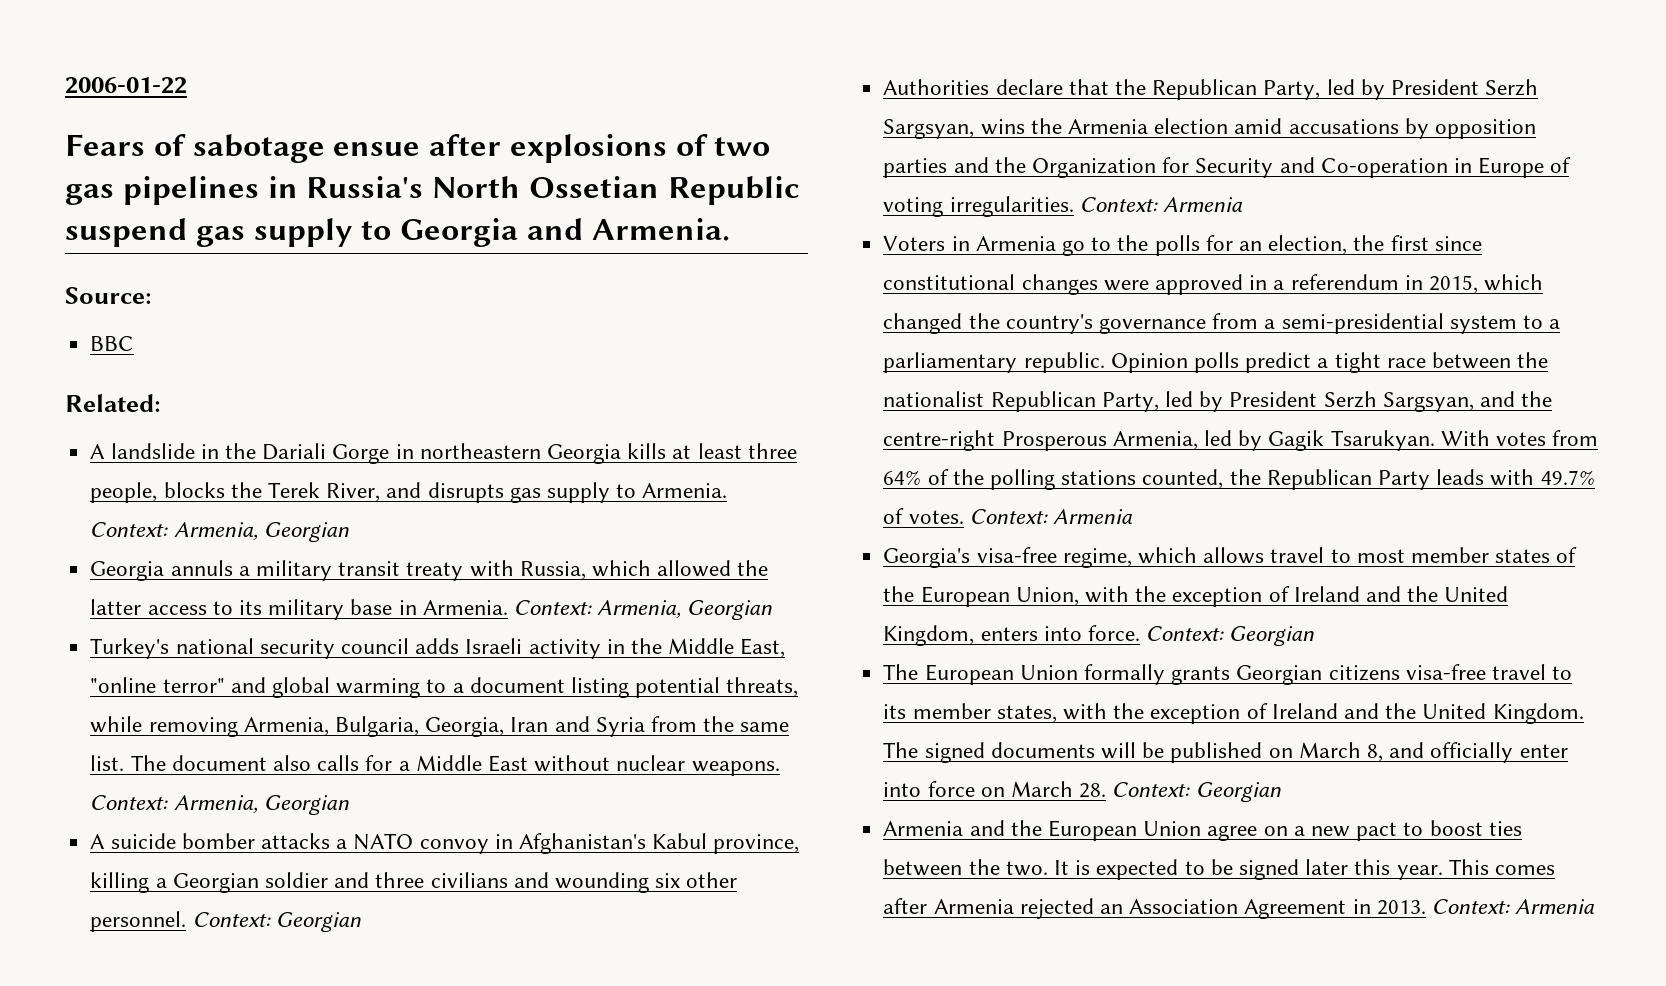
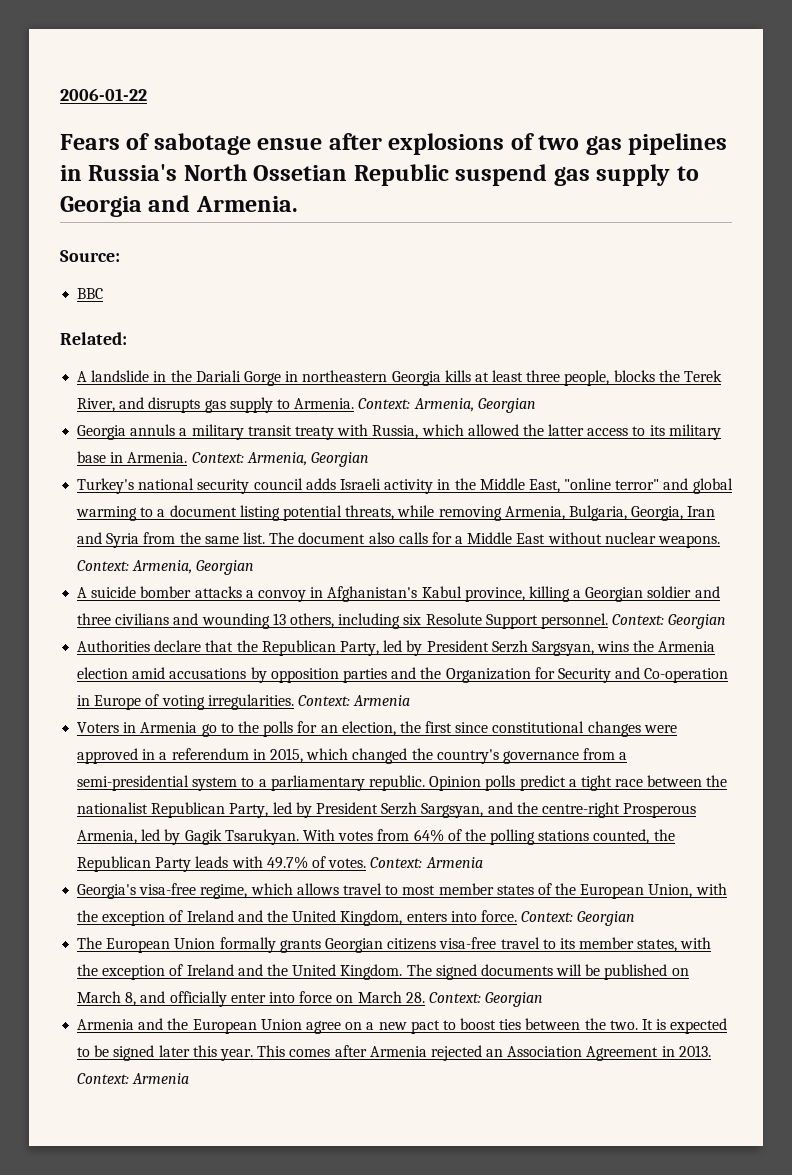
[353,833,414,850] NATO -> (254, 594) none
[655,872,738,888] six other -> [272,613,538,629] 13 others, including six Resolute Support

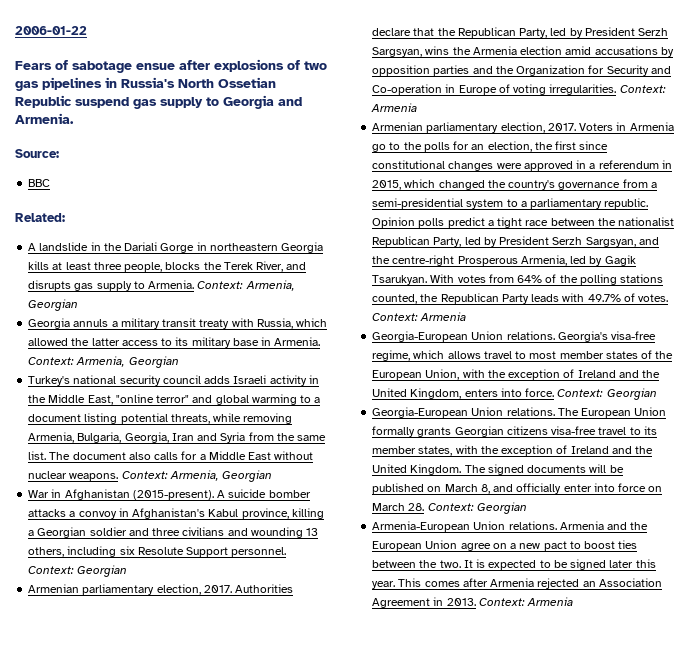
(255, 567) none -> [28,489,214,500] War in Afghanistan (2015-present).
(727, 621) none -> [28,584,232,595] Armenian parliamentary election, 2017.
(411, 700) none -> [372,122,576,133] Armenian parliamentary election, 2017.
(483, 862) none -> [372,331,555,342] Georgia-European Union relations.
(636, 918) none -> [372,407,555,418] Georgia-European Union relations.
(544, 999) none -> [372,521,557,532] Armenia-European Union relations.

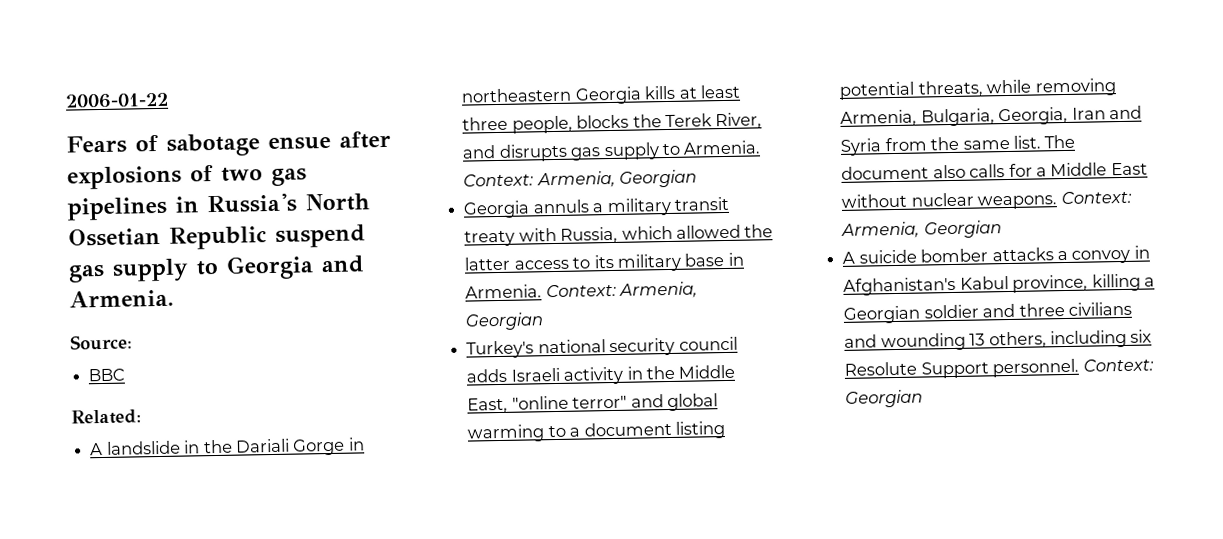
[28,489,214,500] War in Afghanistan (2015-present). -> (1002, 229) none
[28,584,294,595] [372,27,669,38] [372,46,674,57] [372,65,671,76] [372,84,666,95] [371,103,418,112] [372,122,674,133] [372,141,609,152] [372,160,672,171] [372,179,657,190] [372,198,649,209] [372,217,675,228] [372,236,659,247] [372,255,636,266] [372,274,664,285] [372,293,669,304] [372,312,467,321] [372,331,657,342] [372,350,674,361] [372,369,661,380] [372,388,657,400] [372,407,667,418] [372,426,657,437] [372,445,654,456] [372,464,624,475] [372,483,663,494] [372,502,527,514] [372,521,649,532] [372,540,638,551] [372,559,656,570] [372,578,662,589] [372,597,574,608] // Armenian parliamentary election, 2017. Authorities declare that the Republican Party, led by President Serzh Sargsyan, wins the Armenia election amid accusations by opposition parties and the Organization for Security and Co-operation in Europe of voting irregularities. Context: Armenia // Armenian parliamentary election, 2017. Voters in Armenia go to the polls for an election, the first since constitutional changes were approved in a referendum in 2015, which changed the country's governance from a semi-presidential system to a parliamentary republic. Opinion polls predict a tight race between the nationalist Republican Party, led by President Serzh Sargsyan, and the centre-right Prosperous Armenia, led by Gagik Tsarukyan. With votes from 64% of the polling stations counted, the Republican Party leads with 49.7% of votes. Context: Armenia // Georgia-European Union relations. Georgia's visa-free regime, which allows travel to most member states of the European Union, with the exception of Ireland and the United Kingdom, enters into force. Context: Georgian // Georgia-European Union relations. The European Union formally grants Georgian citizens visa-free travel to its member states, with the exception of Ireland and the United Kingdom. The signed documents will be published on March 8, and officially enter into force on March 28. Context: Georgian // Armenia-European Union relations. Armenia and the European Union agree on a new pact to boost ties between the two. It is expected to be signed later this year. This comes after Armenia rejected an Association Agreement in 2013. Context: Armenia -> (924, 398) none

